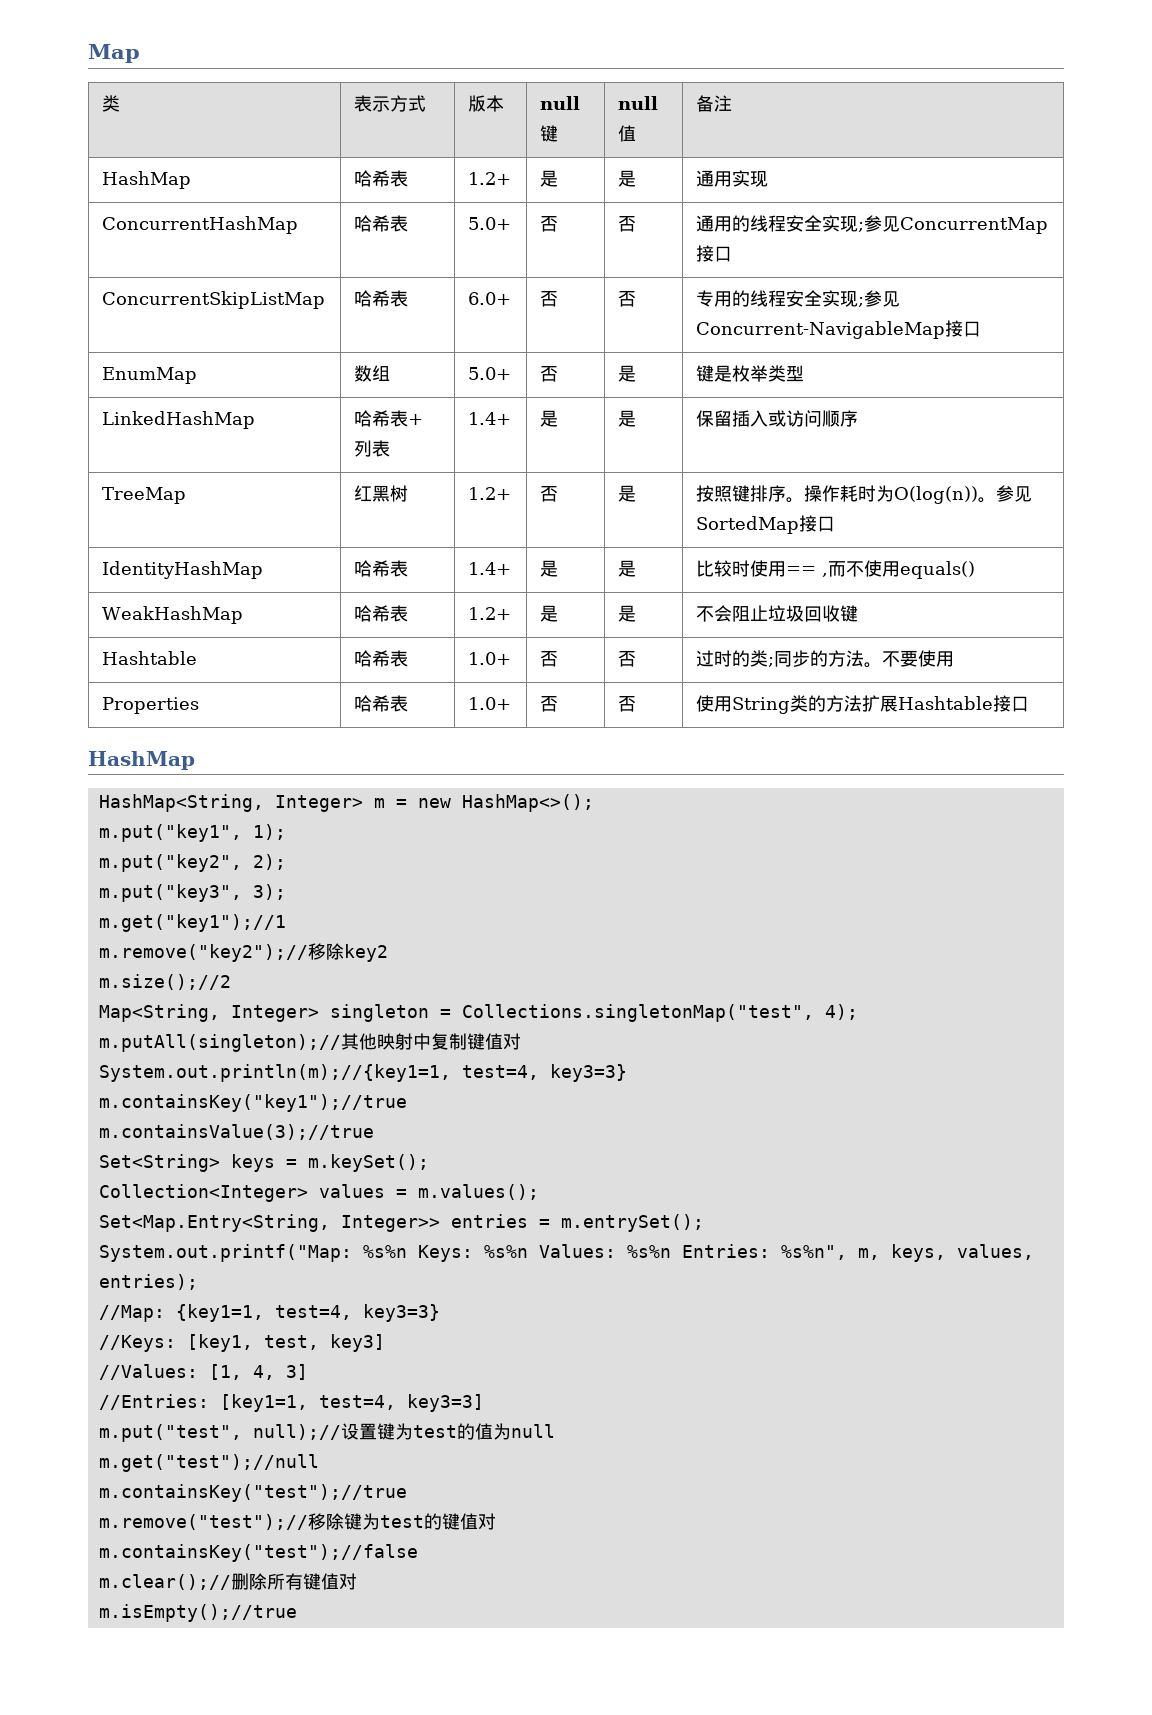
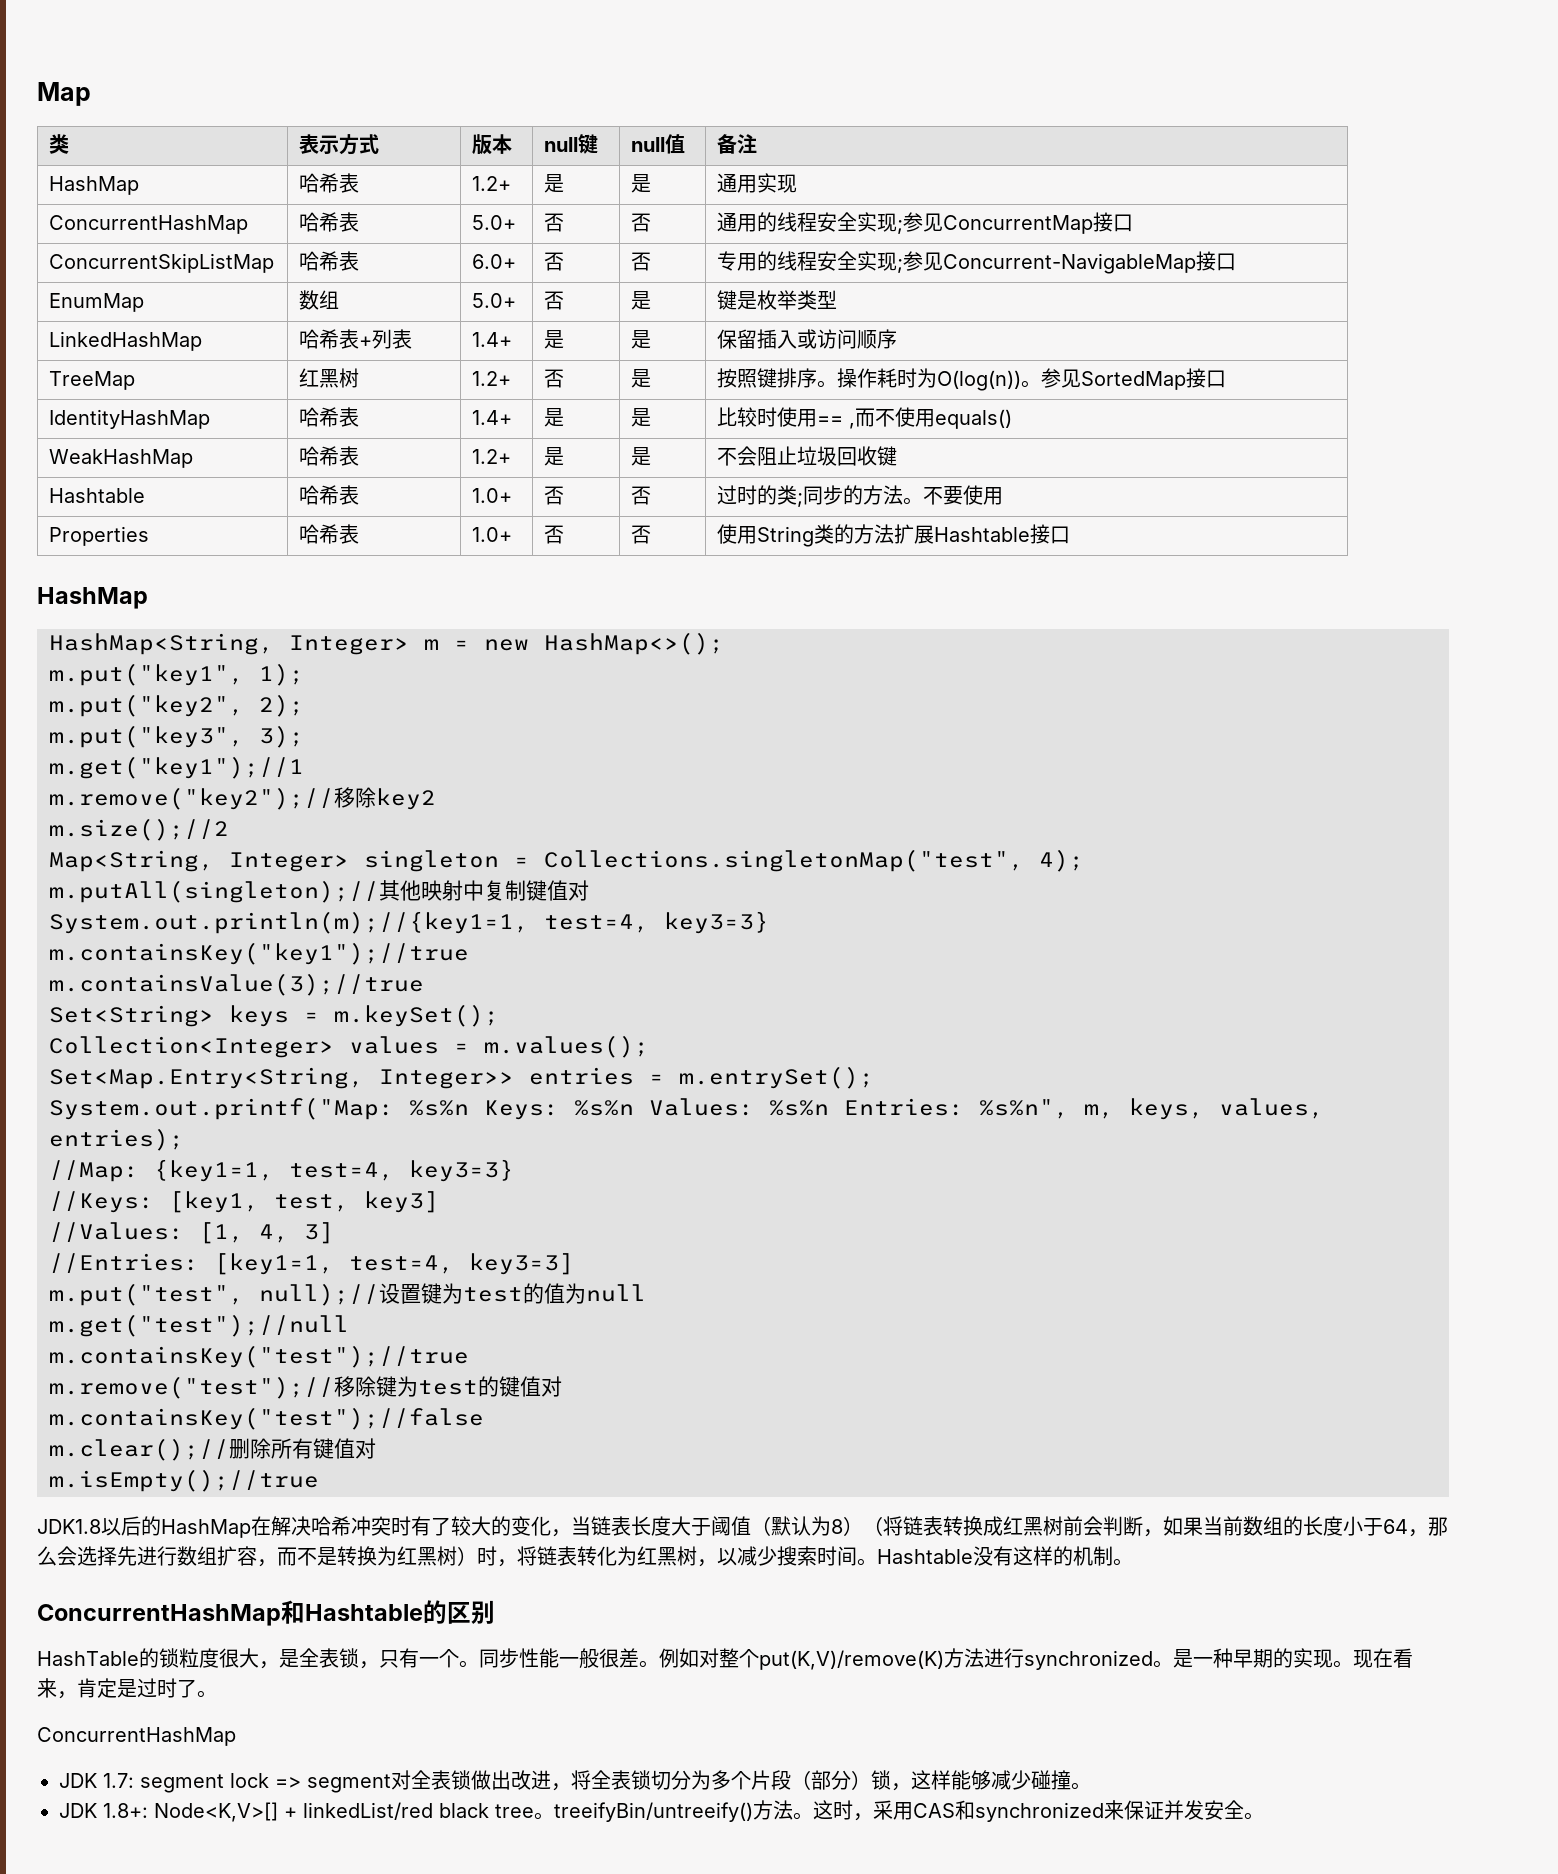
(297, 1613) none -> [37,1516,1448,1538] [37,1546,1133,1567] [37,1600,495,1626] [37,1648,1413,1670] [37,1678,217,1699] [37,1727,236,1746] [59,1770,1091,1793] [59,1800,1264,1822] // JDK1.8以后的HashMap在解决哈希冲突时有了较大的变化，当链表长度大于阈值（默认为8）（将链表转换成红黑树前会判断，如果当前数组的长度小于64，那么会选择先进行数组扩容，而不是转换为红黑树）时，将链表转化为红黑树，以减少搜索时间。Hashtable没有这样的机制。 // ConcurrentHashMap和Hashtable的区别 // HashTable的锁粒度很大，是全表锁，只有一个。同步性能一般很差。例如对整个put(K,V)/remove(K)方法进行synchronized。是一种早期的实现。现在看来，肯定是过时了。 // ConcurrentHashMap // JDK 1.7: segment lock => segment对全表锁做出改进，将全表锁切分为多个片段（部分）锁，这样能够减少碰撞。 // JDK 1.8+: Node<K,V>[] + linkedList/red black tree。treeifyBin/untreeify()方法。这时，采用CAS和synchronized来保证并发安全。

